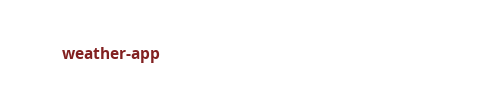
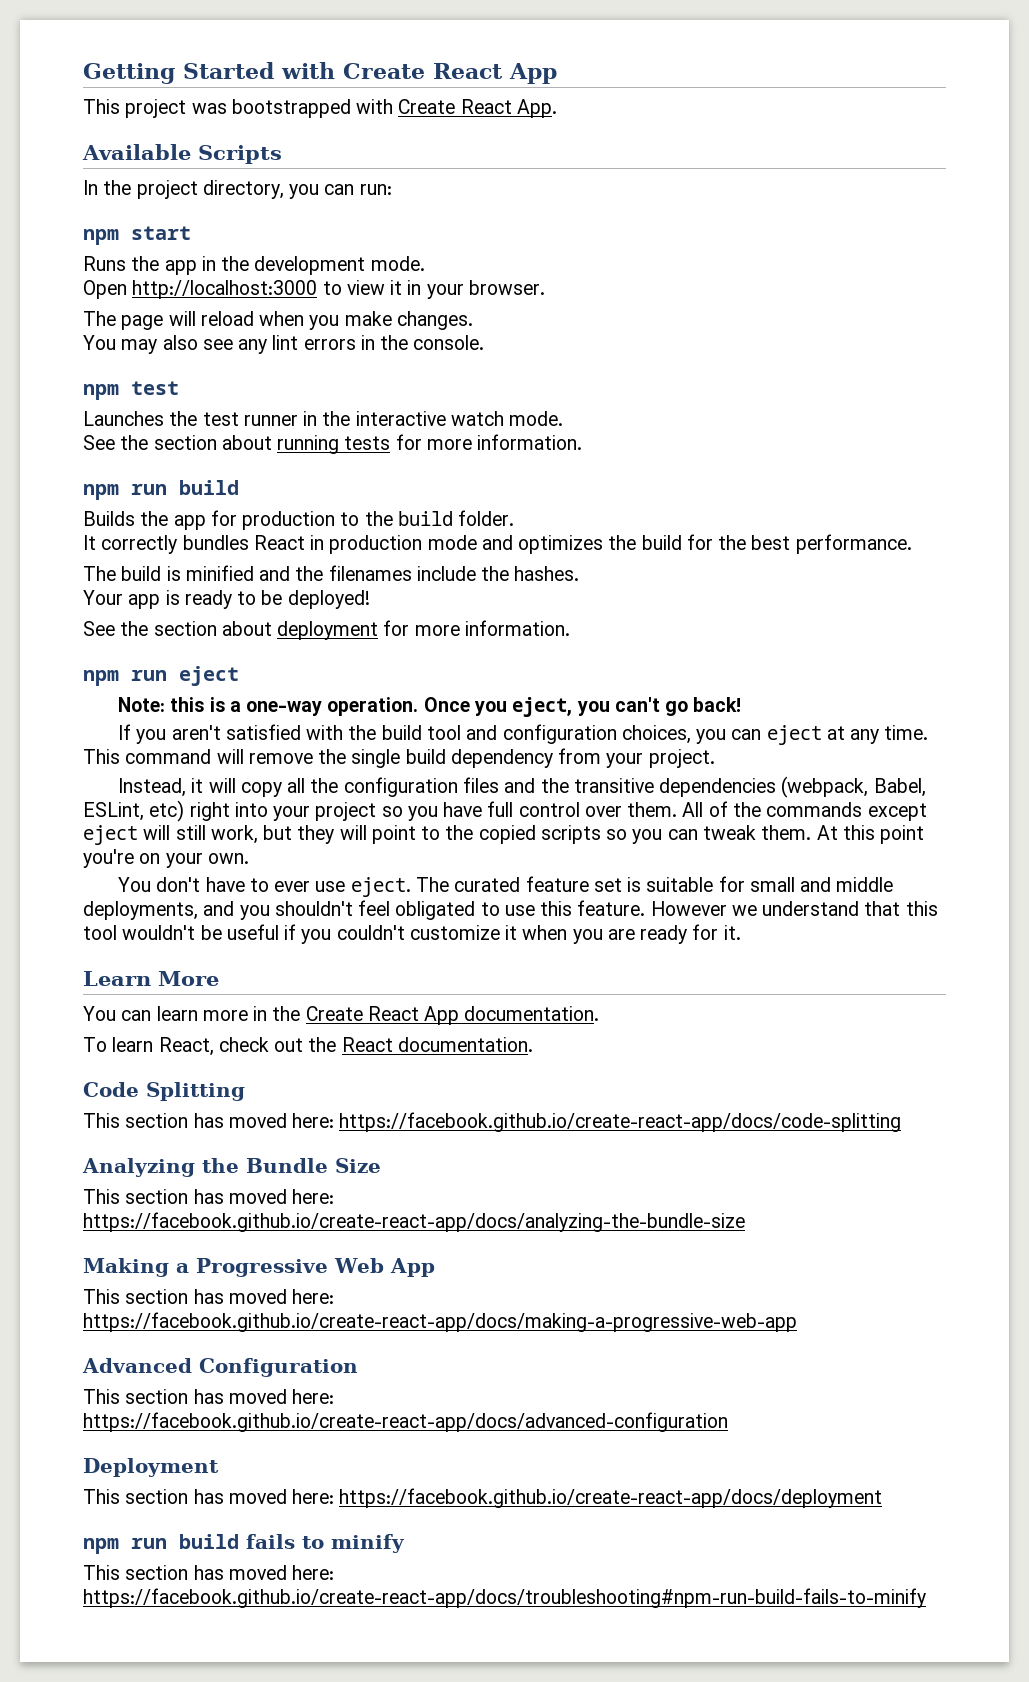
[62,47,160,63] weather-app -> [83,62,557,84] [83,99,557,118] [82,144,282,164] [83,180,392,199] [83,226,191,245] [83,256,425,275] [83,280,545,299] [83,311,473,330] [83,335,485,354] [83,381,179,400] [83,411,564,426] [83,434,583,454] [83,480,239,500] [83,510,515,530] [83,534,912,554] [83,565,580,581] [83,590,370,609] [83,620,570,640] [83,666,239,686] [118,697,742,717] [118,724,929,745] [83,748,715,768] [118,776,926,798] [83,800,927,822] [83,825,925,845] [83,849,249,868] [118,876,894,897] [83,900,938,920] [83,924,741,944] [83,971,219,986] [83,1006,600,1025] [83,1037,533,1056] [83,1082,245,1101] [83,1112,902,1132] [82,1158,381,1177] [83,1189,335,1204] [83,1212,745,1232] [83,1258,435,1277] [83,1289,335,1304] [83,1312,797,1332] [82,1358,358,1377] [83,1389,335,1404] [83,1412,728,1432] [83,1458,219,1477] [83,1488,883,1508] [83,1534,405,1554] [83,1565,335,1580] [83,1588,926,1608] Getting Started with Create React App // This project was bootstrapped with Create React App. // Available Scripts // In the project directory, you can run: // npm start // Runs the app in the development mode. // Open http://localhost:3000 to view it in your browser. // The page will reload when you make changes. // You may also see any lint errors in the console. // npm test // Launches the test runner in the interactive watch mode. // See the section about running tests for more information. // npm run build // Builds the app for production to the build folder. // It correctly bundles React in production mode and optimizes the build for the best performance. // The build is minified and the filenames include the hashes. // Your app is ready to be deployed! // See the section about deployment for more information. // npm run eject // Note: this is a one-way operation. Once you eject, you can't go back! // If you aren't satisfied with the build tool and configuration choices, you can eject at any time. This command will remove the single build dependency from your project. // Instead, it will copy all the configuration files and the transitive dependencies (webpack, Babel, ESLint, etc) right into your project so you have full control over them. All of the commands except eject will still work, but they will point to the copied scripts so you can tweak them. At this point you're on your own. // You don't have to ever use eject. The curated feature set is suitable for small and middle deployments, and you shouldn't feel obligated to use this feature. However we understand that this tool wouldn't be useful if you couldn't customize it when you are ready for it. // Learn More // You can learn more in the Create React App documentation. // To learn React, check out the React documentation. // Code Splitting // This section has moved here: https://facebook.github.io/create-react-app/docs/code-splitting // Analyzing the Bundle Size // This section has moved here: https://facebook.github.io/create-react-app/docs/analyzing-the-bundle-size // Making a Progressive Web App // This section has moved here: https://facebook.github.io/create-react-app/docs/making-a-progressive-web-app // Advanced Configuration // This section has moved here: https://facebook.github.io/create-react-app/docs/advanced-configuration // Deployment // This section has moved here: https://facebook.github.io/create-react-app/docs/deployment // npm run build fails to minify // This section has moved here: https://facebook.github.io/create-react-app/docs/troubleshooting#npm-run-build-fails-to-minify

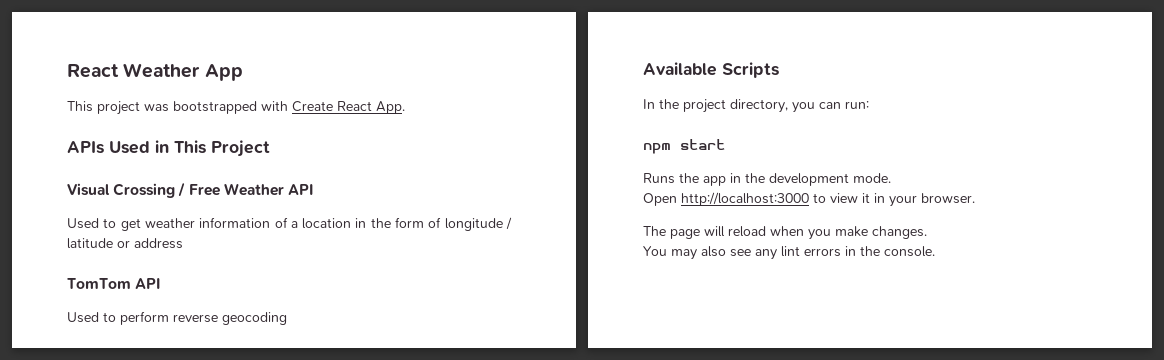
[83,62,503,84] Getting Started with Create React -> [67,63,201,78] React Weather
(557, 108) none -> [67,140,270,157] [67,182,314,198] [67,217,513,231] [67,238,183,249] [67,278,162,289] [67,311,287,325] // APIs Used in This Project // Visual Crossing / Free Weather API // Used to get weather information of a location in the form of longitude / latitude or address // TomTom API // Used to perform reverse geocoding
[83,381,179,400] [83,411,564,426] [83,434,583,454] [83,480,239,500] [83,510,515,530] [83,534,912,554] [83,565,580,581] [83,590,370,609] [83,620,570,640] [83,666,239,686] [118,697,742,717] [118,724,929,745] [83,748,715,768] [118,776,926,798] [83,800,927,822] [83,825,925,845] [83,849,249,868] [118,876,894,897] [83,900,938,920] [83,924,741,944] [83,971,219,986] [83,1006,600,1025] [83,1037,533,1056] [83,1082,245,1101] [83,1112,902,1132] [82,1158,381,1177] [83,1189,335,1204] [83,1212,745,1232] [83,1258,435,1277] [83,1289,335,1304] [83,1312,797,1332] [82,1358,358,1377] [83,1389,335,1404] [83,1412,728,1432] [83,1458,219,1477] [83,1488,883,1508] [83,1534,405,1554] [83,1565,335,1580] [83,1588,926,1608] // npm test // Launches the test runner in the interactive watch mode. // See the section about running tests for more information. // npm run build // Builds the app for production to the build folder. // It correctly bundles React in production mode and optimizes the build for the best performance. // The build is minified and the filenames include the hashes. // Your app is ready to be deployed! // See the section about deployment for more information. // npm run eject // Note: this is a one-way operation. Once you eject, you can't go back! // If you aren't satisfied with the build tool and configuration choices, you can eject at any time. This command will remove the single build dependency from your project. // Instead, it will copy all the configuration files and the transitive dependencies (webpack, Babel, ESLint, etc) right into your project so you have full control over them. All of the commands except eject will still work, but they will point to the copied scripts so you can tweak them. At this point you're on your own. // You don't have to ever use eject. The curated feature set is suitable for small and middle deployments, and you shouldn't feel obligated to use this feature. However we understand that this tool wouldn't be useful if you couldn't customize it when you are ready for it. // Learn More // You can learn more in the Create React App documentation. // To learn React, check out the React documentation. // Code Splitting // This section has moved here: https://facebook.github.io/create-react-app/docs/code-splitting // Analyzing the Bundle Size // This section has moved here: https://facebook.github.io/create-react-app/docs/analyzing-the-bundle-size // Making a Progressive Web App // This section has moved here: https://facebook.github.io/create-react-app/docs/making-a-progressive-web-app // Advanced Configuration // This section has moved here: https://facebook.github.io/create-react-app/docs/advanced-configuration // Deployment // This section has moved here: https://facebook.github.io/create-react-app/docs/deployment // npm run build fails to minify // This section has moved here: https://facebook.github.io/create-react-app/docs/troubleshooting#npm-run-build-fails-to-minify -> (935, 251) none

